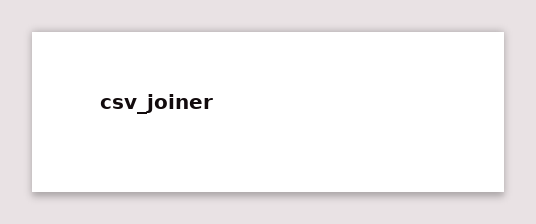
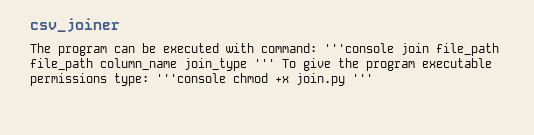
(213, 104) none -> [30,43,499,56] [30,58,492,71] [30,73,373,86] // The program can be executed with command: '''console join file_path file_path column_name join_type ''' To give the program executable permissions type: '''console chmod +x join.py '''

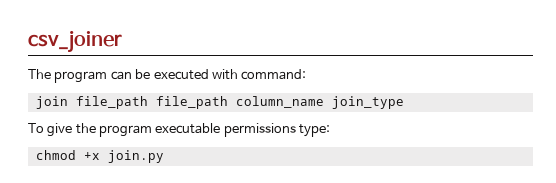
[324,43,394,53] '''console -> (307, 74) //
[254,59,275,68] ''' -> (404, 102) //
[156,73,226,83] '''console -> (331, 130) //
[352,74,373,83] ''' -> (164, 156) none

